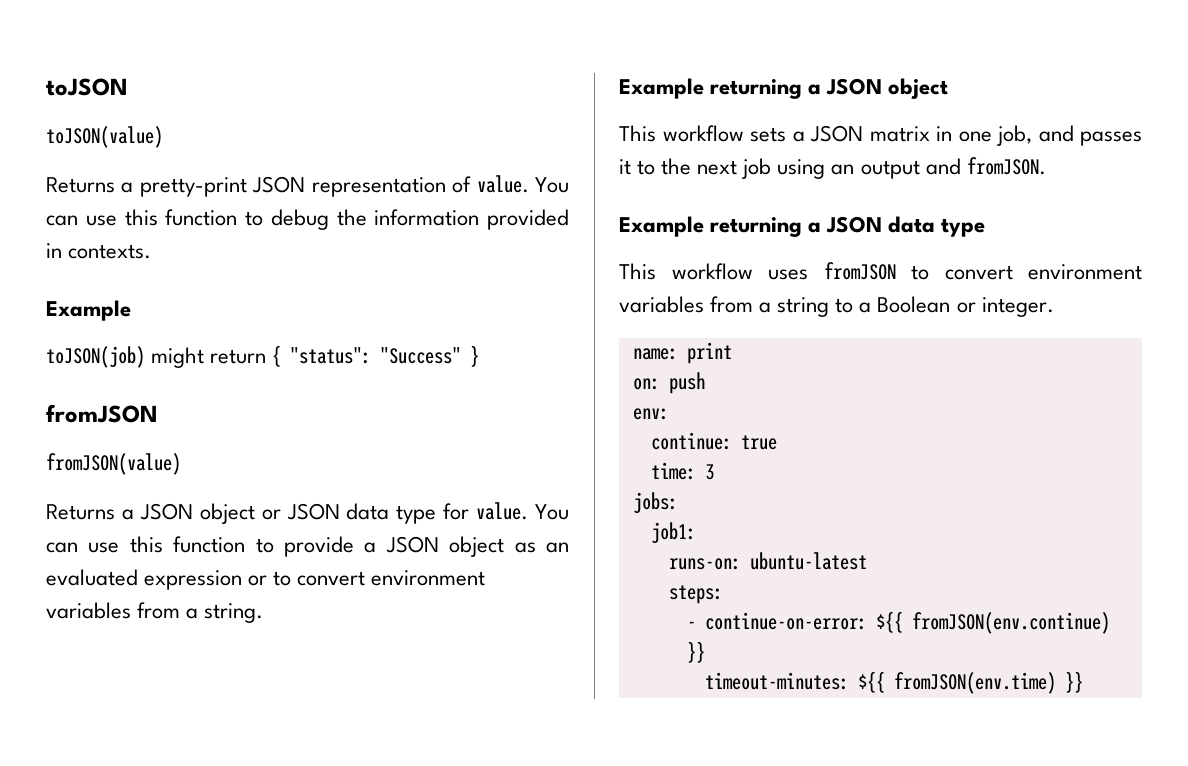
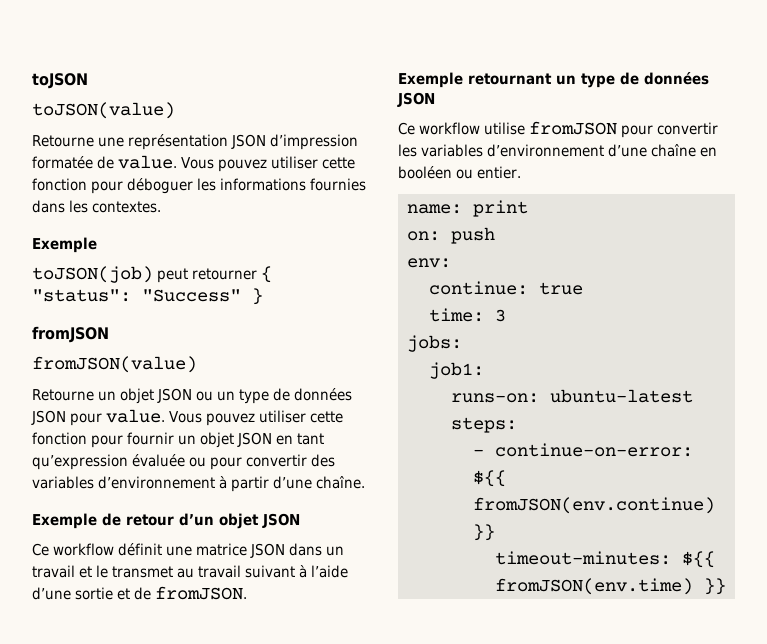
[46,175,570,197] [46,209,569,230] [46,243,152,259] [46,300,131,321] Returns a pretty-print JSON representation of value. You can use this function to debug the information provided in contexts. // Example -> [32,134,359,150] [32,155,356,172] [32,178,367,194] [32,200,162,213] [32,237,97,253] Retourne une représentation JSON d’impression formatée de value. Vous pouvez utiliser cette fonction pour déboguer les informations fournies dans les contextes. // Exemple
[151,347,267,368] might return -> [157,268,258,283] peut retourner
[46,502,569,524] [46,536,569,557] [46,569,486,590] [46,602,264,623] [619,78,949,99] [619,125,1142,146] [619,157,1046,179] [619,216,986,237] [619,262,1142,280] [619,296,1054,317] Returns a JSON object or JSON data type for value. You can use this function to provide a JSON object as an evaluated expression or to convert environment variables from a string. // Example returning a JSON object // This workflow sets a JSON matrix in one job, and passes it to the next job using an output and fromJSON. // Example returning a JSON data type // This workflow uses fromJSON to convert environment variables from a string to a Boolean or integer. -> [32,388,353,404] [31,409,344,426] [32,432,325,448] [32,454,336,470] [32,476,366,492] [32,513,300,529] [32,543,345,558] [32,565,349,578] [32,586,248,600] [398,72,709,88] [397,92,435,107] [398,121,719,138] [398,144,718,157] [398,166,522,179] Retourne un objet JSON ou un type de données JSON pour value. Vous pouvez utiliser cette fonction pour fournir un objet JSON en tant qu’expression évaluée ou pour convertir des variables d’environnement à partir d’une chaîne. // Exemple de retour d’un objet JSON // Ce workflow définit une matrice JSON dans un travail et le transmet au travail suivant à l’aide d’une sortie et de fromJSON. // Exemple retournant un type de données JSON // Ce workflow utilise fromJSON pour convertir les variables d’environnement d’une chaîne en booléen ou entier.

